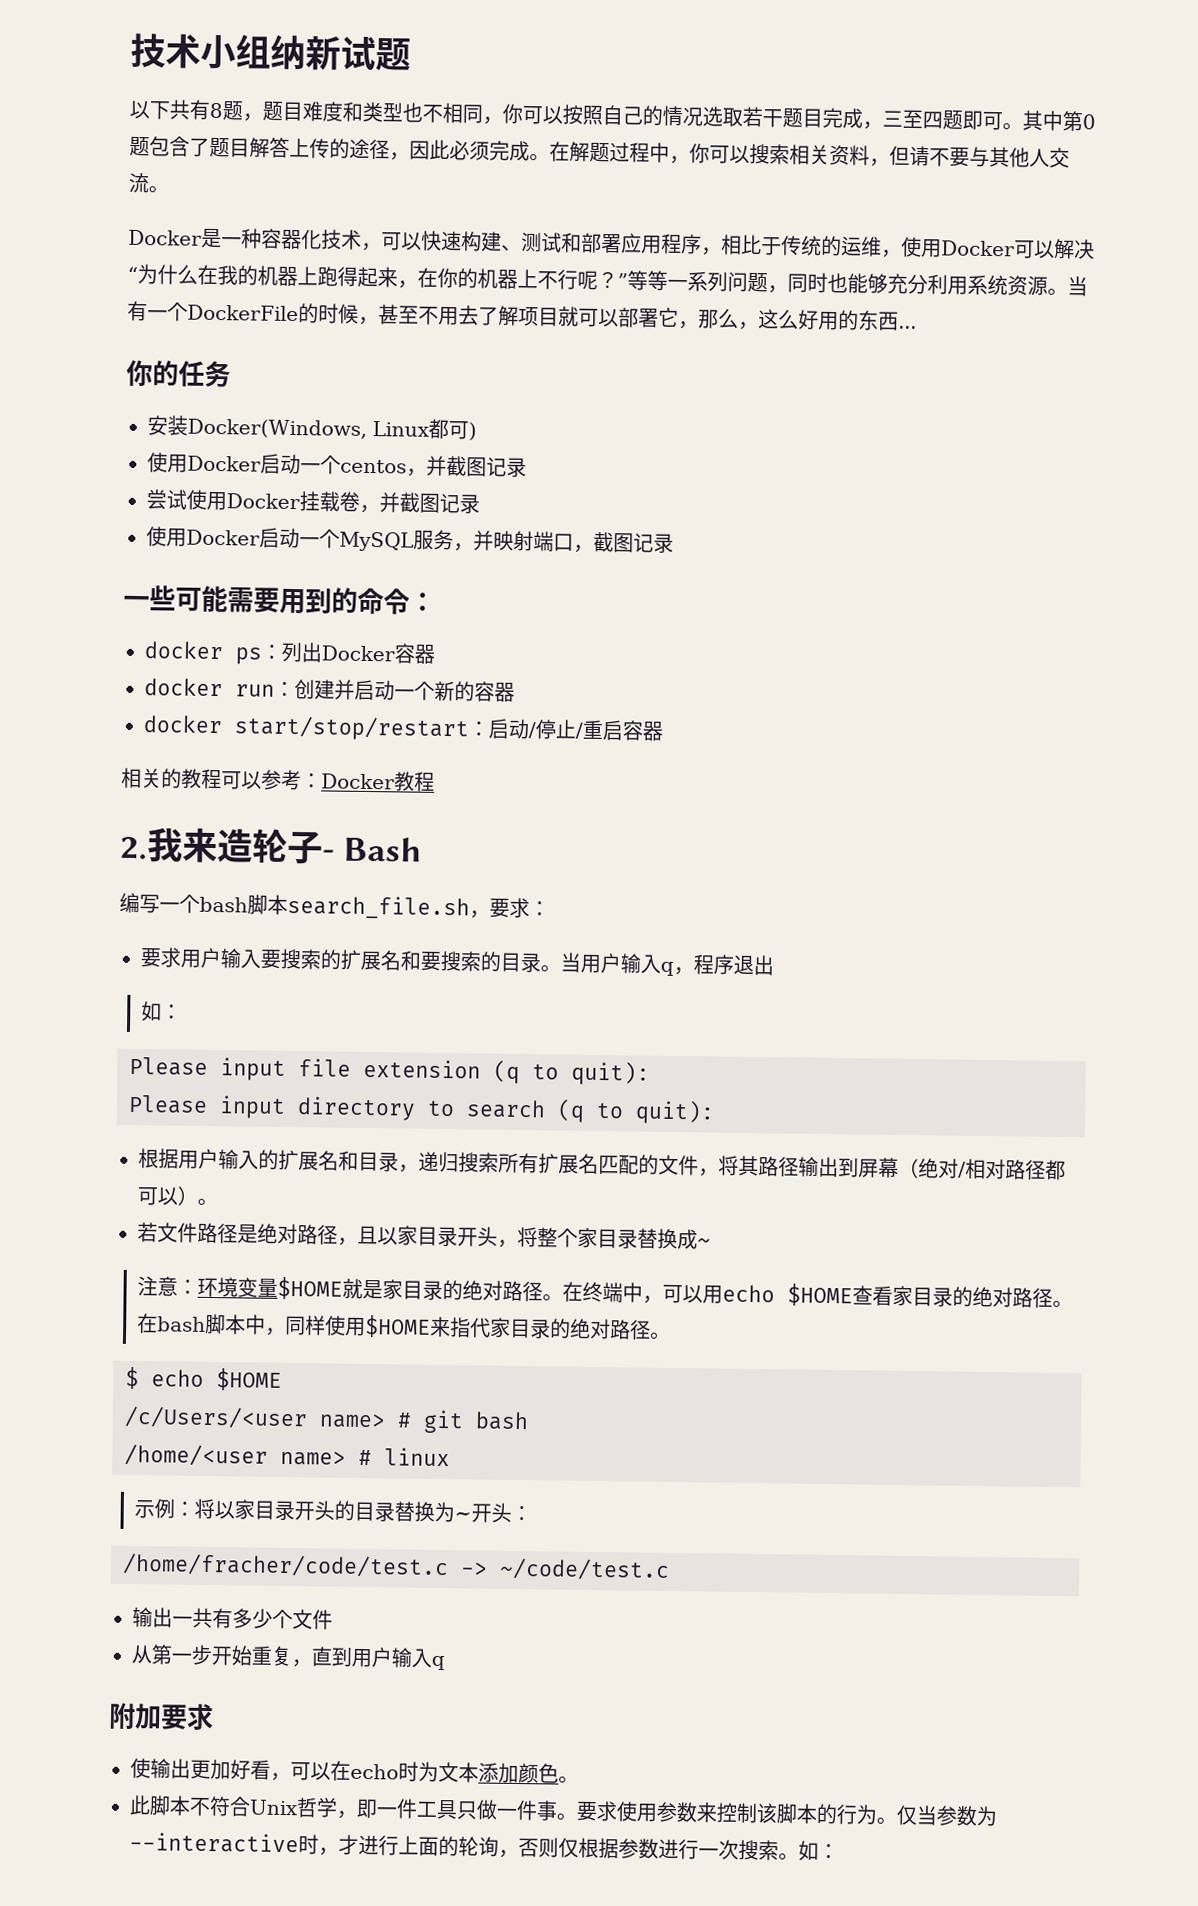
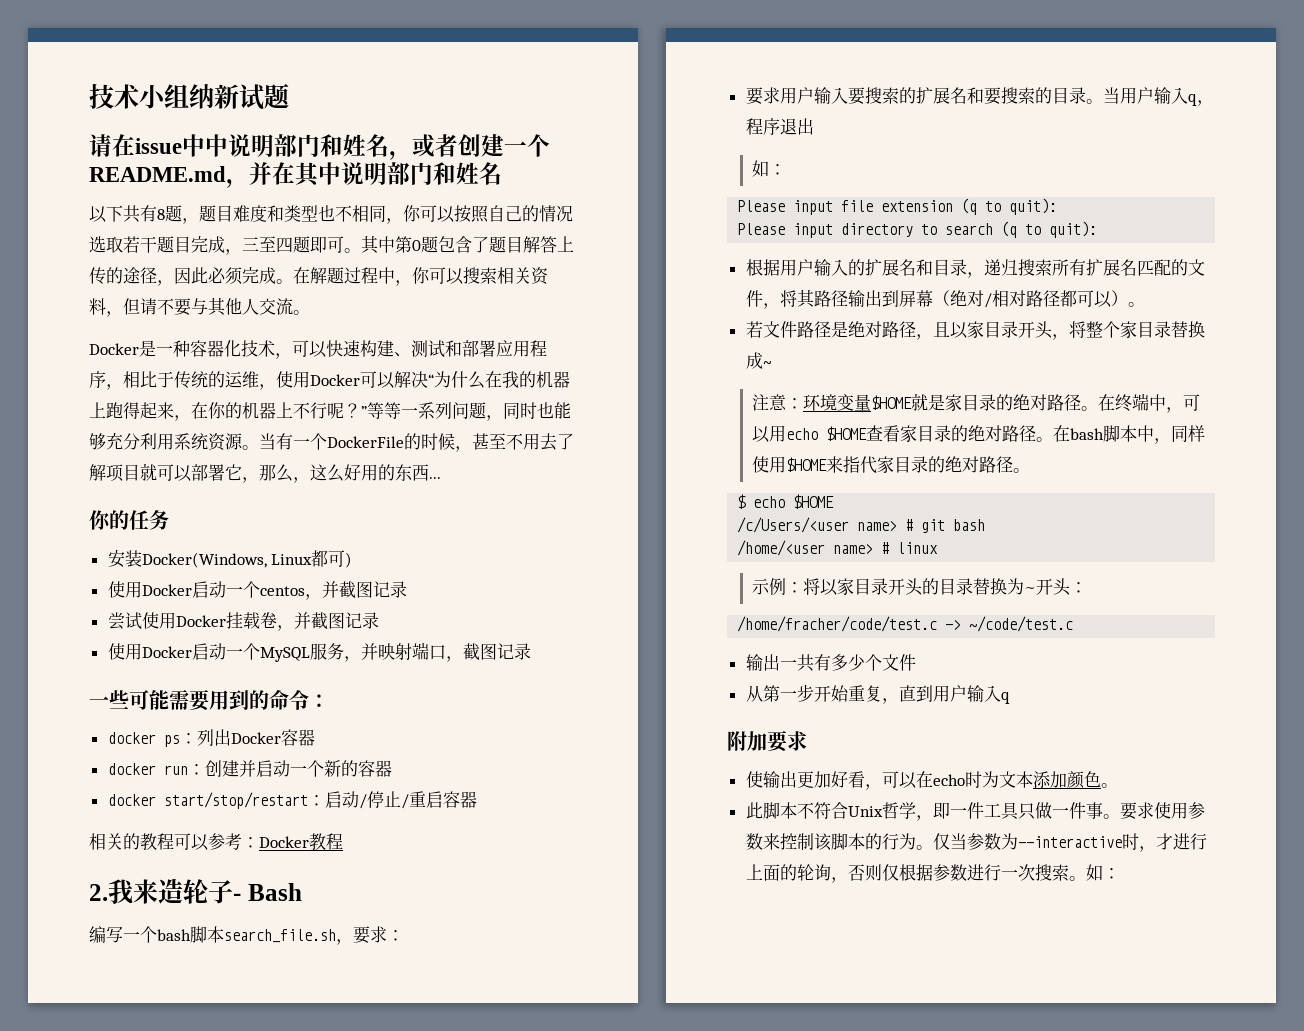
(411, 55) none -> [89,134,550,160] [89,162,502,188] // 请在issue中中说明部门和姓名，或者创建一个README.md，并在其中说明部门和姓名

